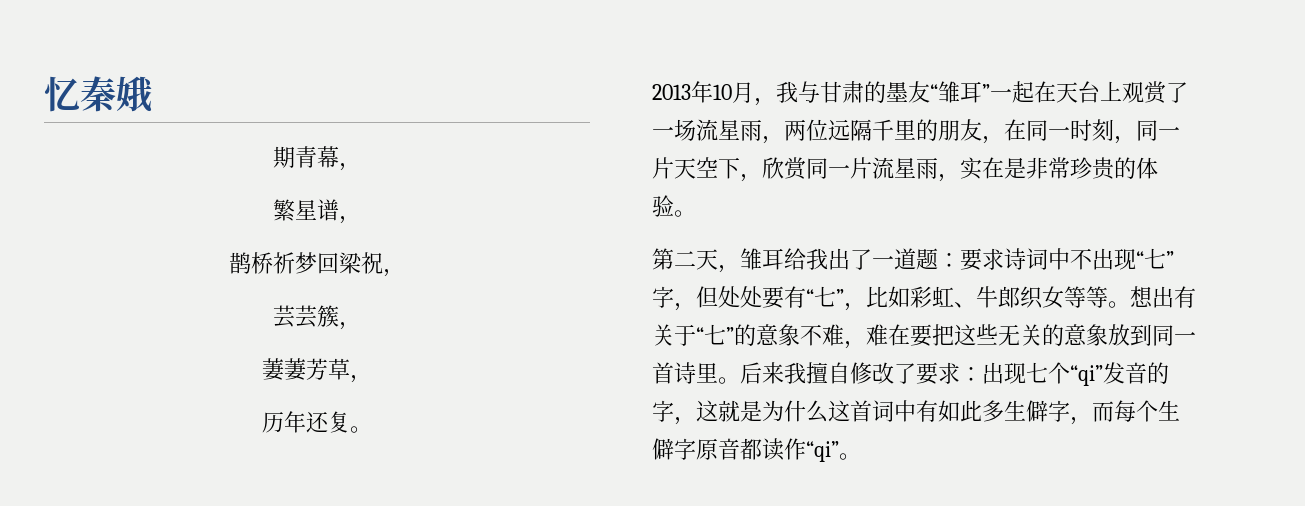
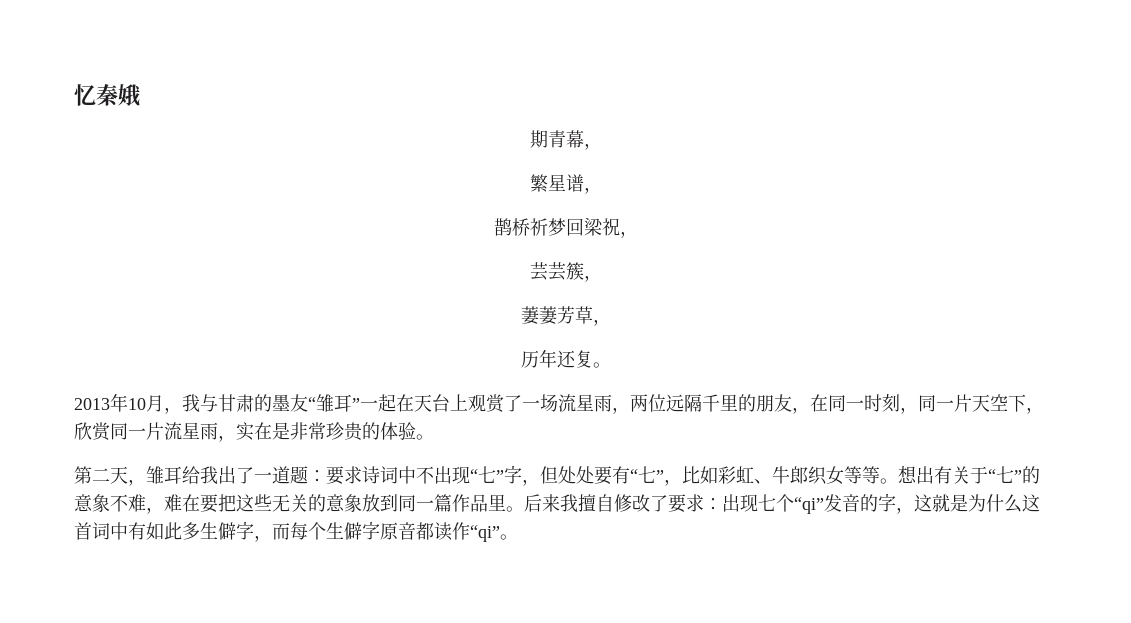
[652,362,696,384] 首诗 -> [434,494,488,512] 篇作品

